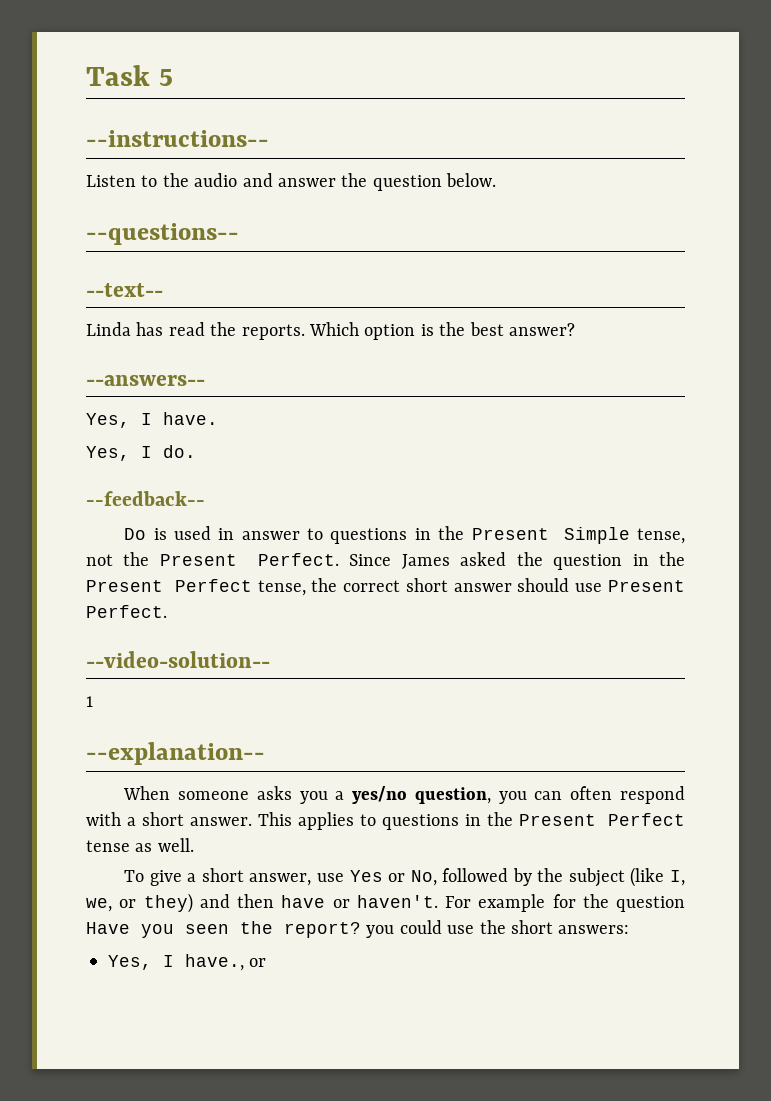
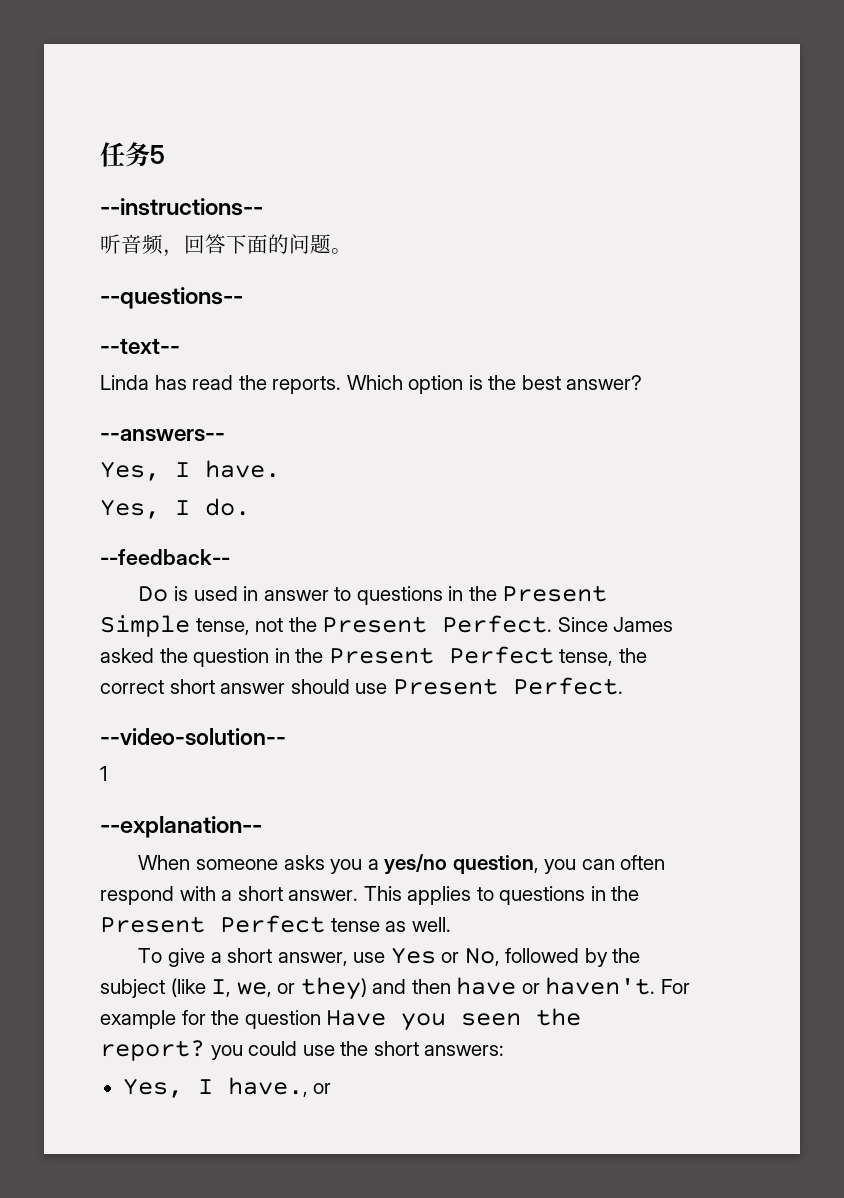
[86,65,150,86] Task -> [100,142,150,167] 任务
[86,173,497,191] Listen to the audio and answer the question below. -> [100,234,352,257] 听音频，回答下面的问题。

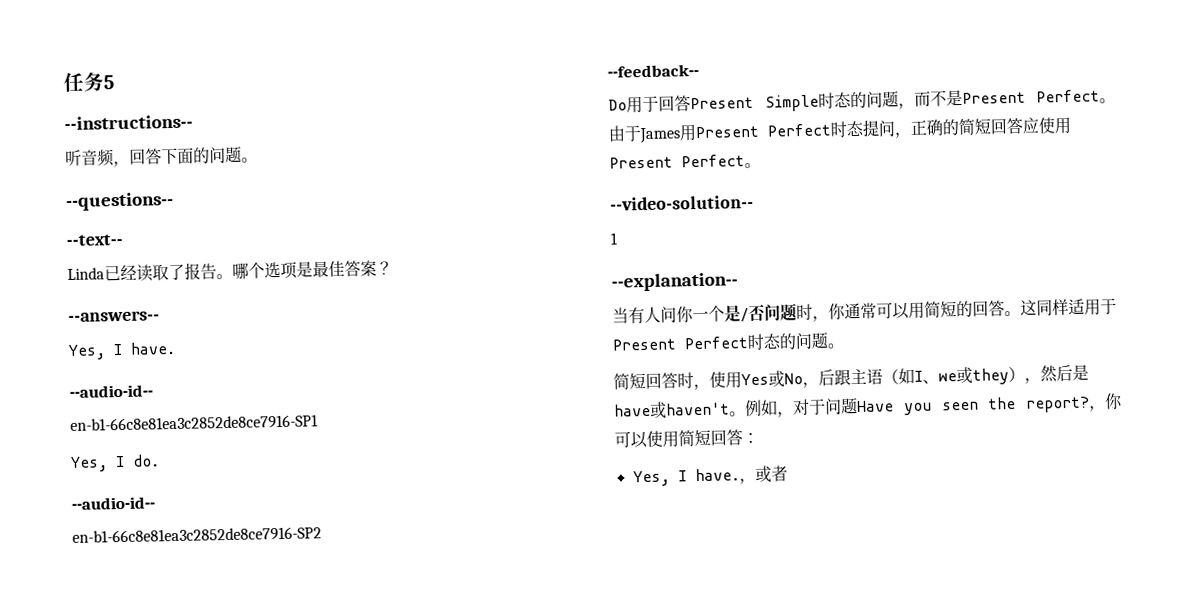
[154,375,643,394] has read the reports. Which option is the best answer? -> [104,260,393,282] 已经读取了报告。哪个选项是最佳答案？
(280, 469) none -> [69,384,153,398] [70,414,318,432] // --audio-id-- // en-b1-66c8e81ea3c2852de8ce7916-SP1
(250, 507) none -> [71,496,155,510] [72,526,322,544] // --audio-id-- // en-b1-66c8e81ea3c2852de8ce7916-SP2
[174,585,608,605] [100,615,674,637] [100,646,647,667] [100,677,623,695] [100,728,286,746] [100,766,107,781] [100,816,262,838] [138,854,666,875] [100,886,640,905] [100,915,451,933] [138,947,641,967] [100,977,690,1000] [100,1010,321,1029] is used in answer to questions in the Present Simple tense, not the Present Perfect. Since James asked the question in the Present Perfect tense, the correct short answer should use Present Perfect. // --video-solution-- // 1 // --explanation-- // When someone asks you a yes/no question, you can often respond with a short answer. This applies to questions in the Present Perfect tense as well. // To give a short answer, use Yes or No, followed by the subject (like I, we, or they) and then have or haven't. For example for the question -> [626,89,1116,114] [608,116,1071,144] [609,154,761,169] [610,194,754,211] [610,232,618,245] [611,272,738,292] [612,298,1117,324] [612,332,845,351] [613,364,1089,391] [614,398,858,419] 用于回答Present Simple时态的问题，而不是Present Perfect。由于James用Present Perfect时态提问，正确的简短回答应使用Present Perfect。 // --video-solution-- // 1 // --explanation-- // 当有人问你一个是/否问题时，你通常可以用简短的回答。这同样适用于Present Perfect时态的问题。 // 简短回答时，使用Yes或No，后跟主语（如I、we或they），然后是have或haven't。例如，对于问题
[210,1041,505,1060] [122,1077,332,1098] you could use the short answers: // Yes, I have., or -> [1089,392,1123,412] [614,429,759,449] [632,465,788,487] ，你可以使用简短回答： // Yes, I have.，或者

